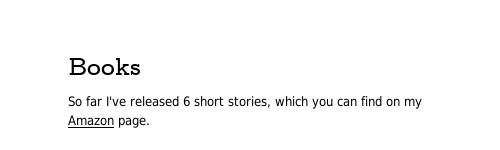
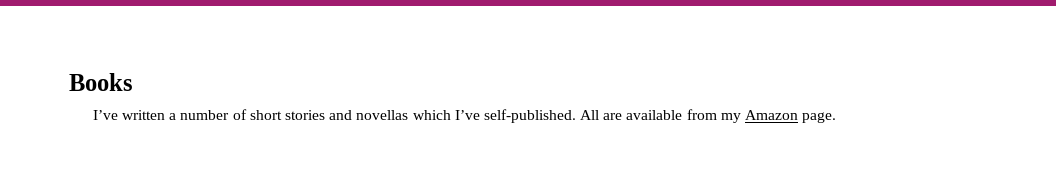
[68,96,400,109] So far I've released 6 short stories, which you can find on -> [92,109,717,123] I’ve written a number of short stories and novellas which I’ve self-published. All are available from

